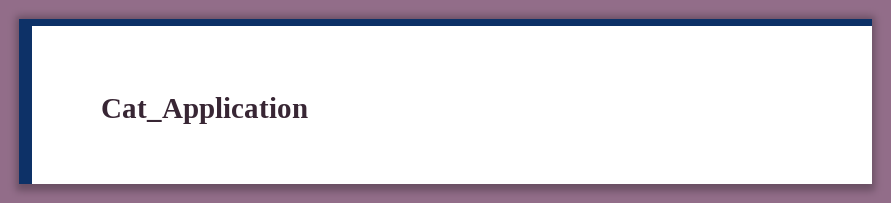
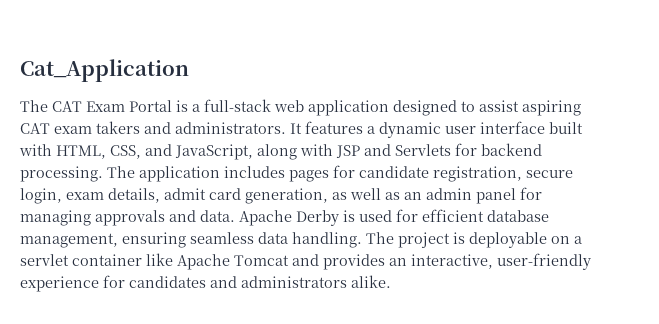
(308, 110) none -> [20,99,581,116] [20,121,583,138] [19,143,542,160] [20,165,573,182] [20,187,542,204] [20,209,549,226] [20,232,582,248] [20,253,591,270] [20,275,391,292] // The CAT Exam Portal is a full-stack web application designed to assist aspiring CAT exam takers and administrators. It features a dynamic user interface built with HTML, CSS, and JavaScript, along with JSP and Servlets for backend processing. The application includes pages for candidate registration, secure login, exam details, admit card generation, as well as an admin panel for managing approvals and data. Apache Derby is used for efficient database management, ensuring seamless data handling. The project is deployable on a servlet container like Apache Tomcat and provides an interactive, user-friendly experience for candidates and administrators alike.

